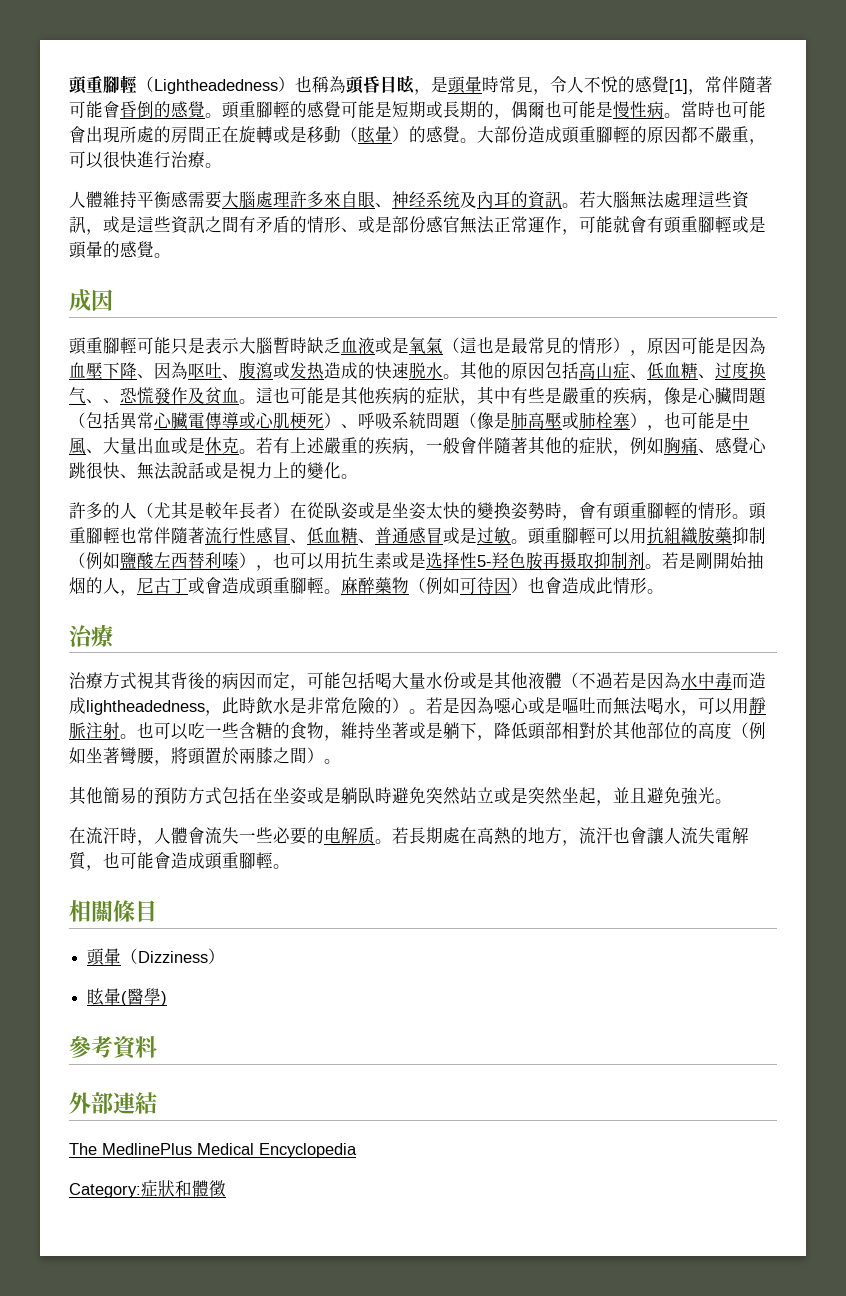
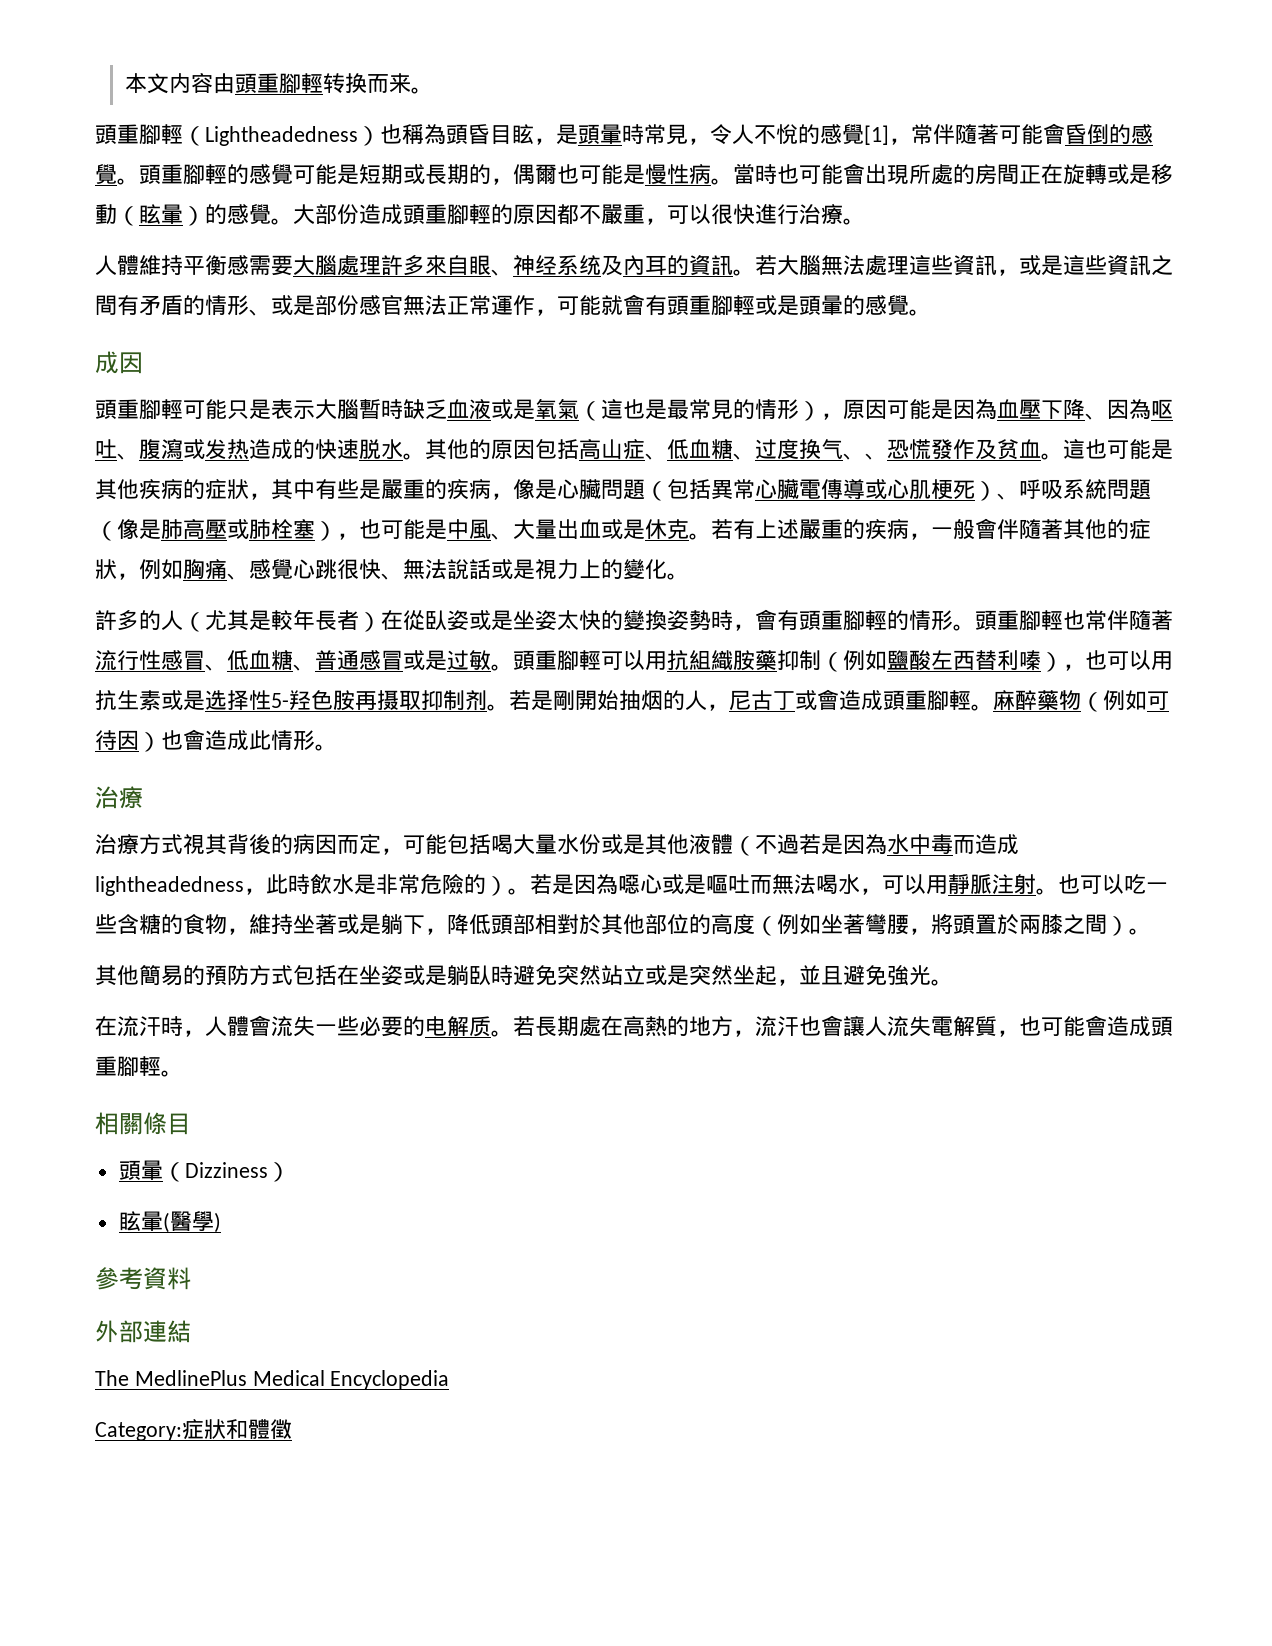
(69, 85) none -> [124,73,433,94] 本文内容由頭重腳輕转换而来。 //

